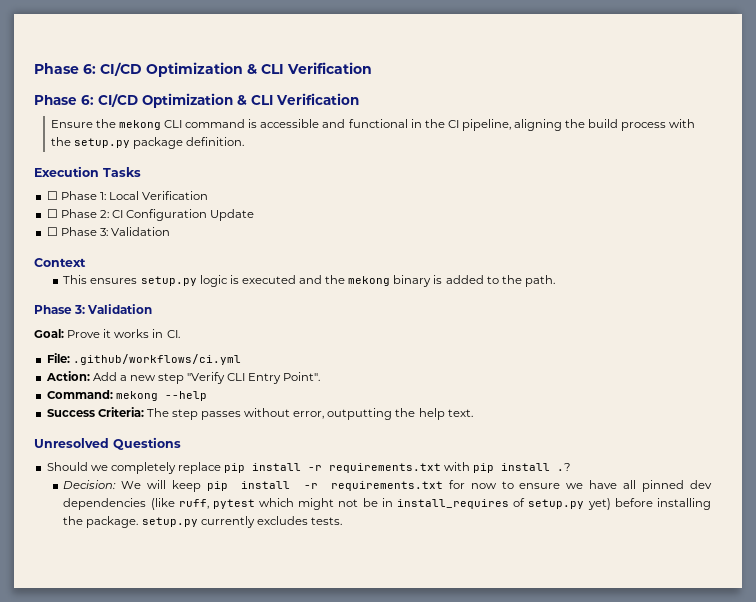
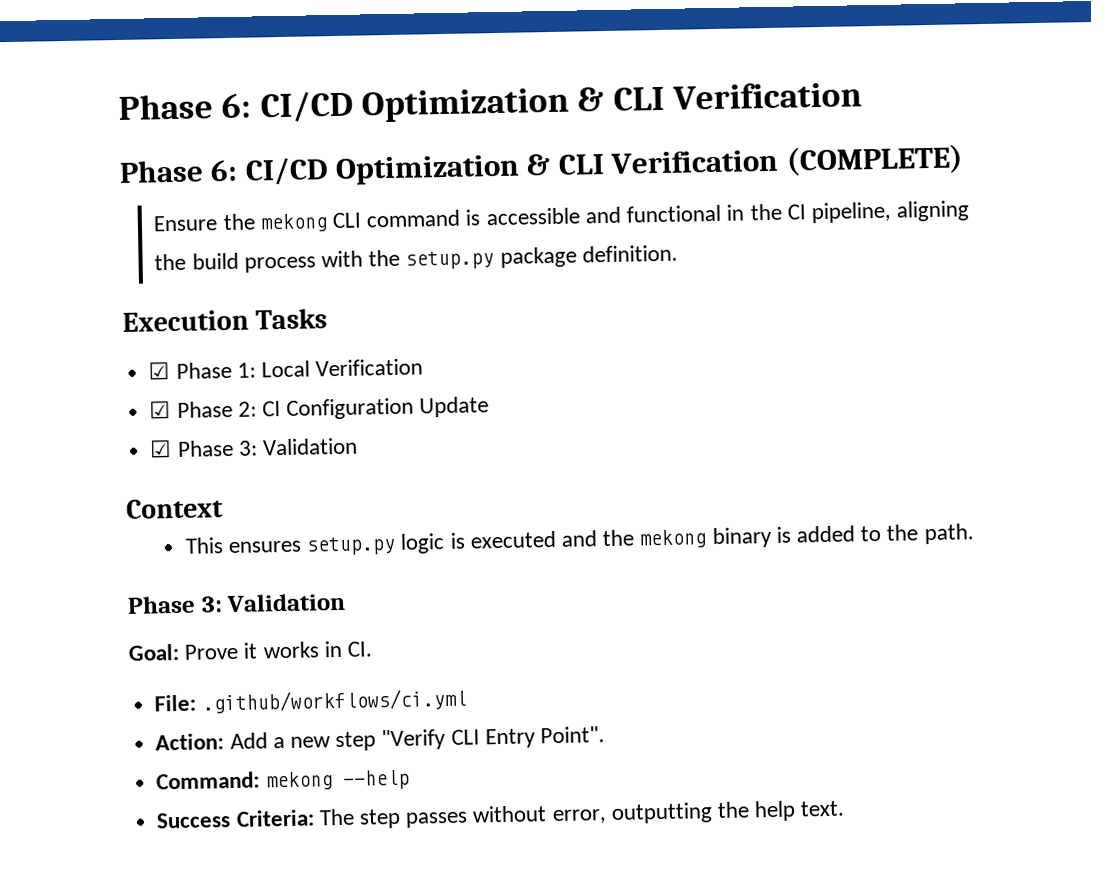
(359, 99) none -> [785,144,964,177] (COMPLETE)
[46,191,58,200] ☐ -> [148,362,171,380] ☑
[46,209,58,218] ☐ -> [149,401,172,419] ☑
[46,227,58,236] ☐ -> [149,440,173,458] ☑
[34,437,181,450] [46,462,572,474] [63,480,713,492] [63,498,712,510] [63,516,342,528] // Unresolved Questions // Should we completely replace pip install -r requirements.txt with pip install .? // Decision: We will keep pip install -r requirements.txt for now to ensure we have all pinned dev dependencies (like ruff, pytest which might not be in install_requires of setup.py yet) before installing the package. setup.py currently excludes tests. -> (845, 808) none

